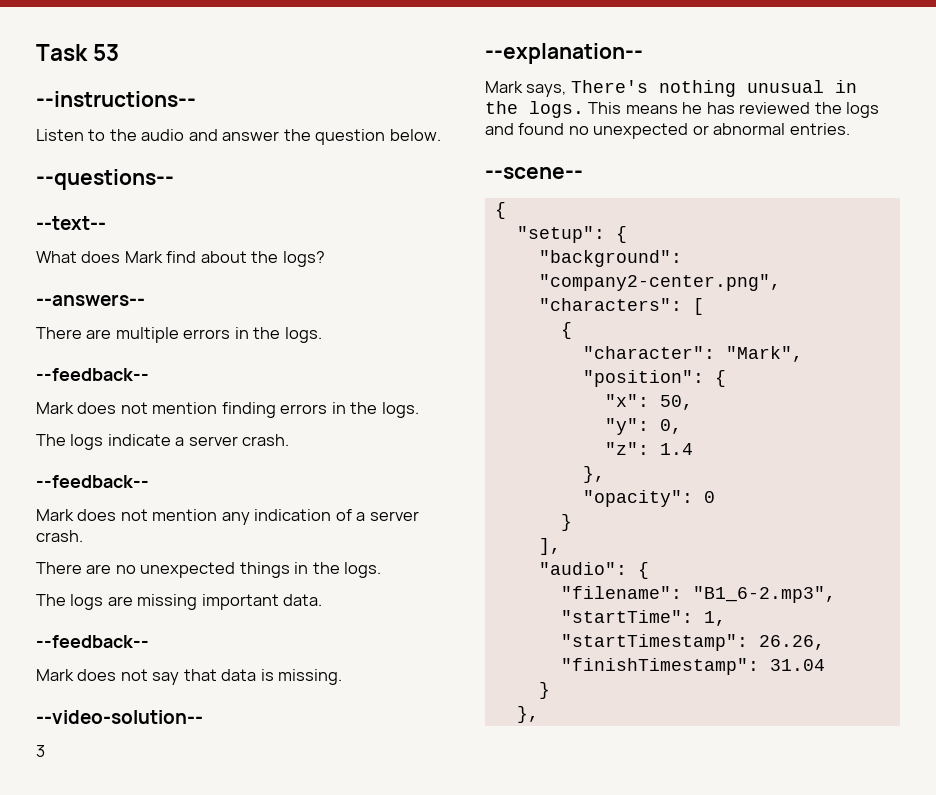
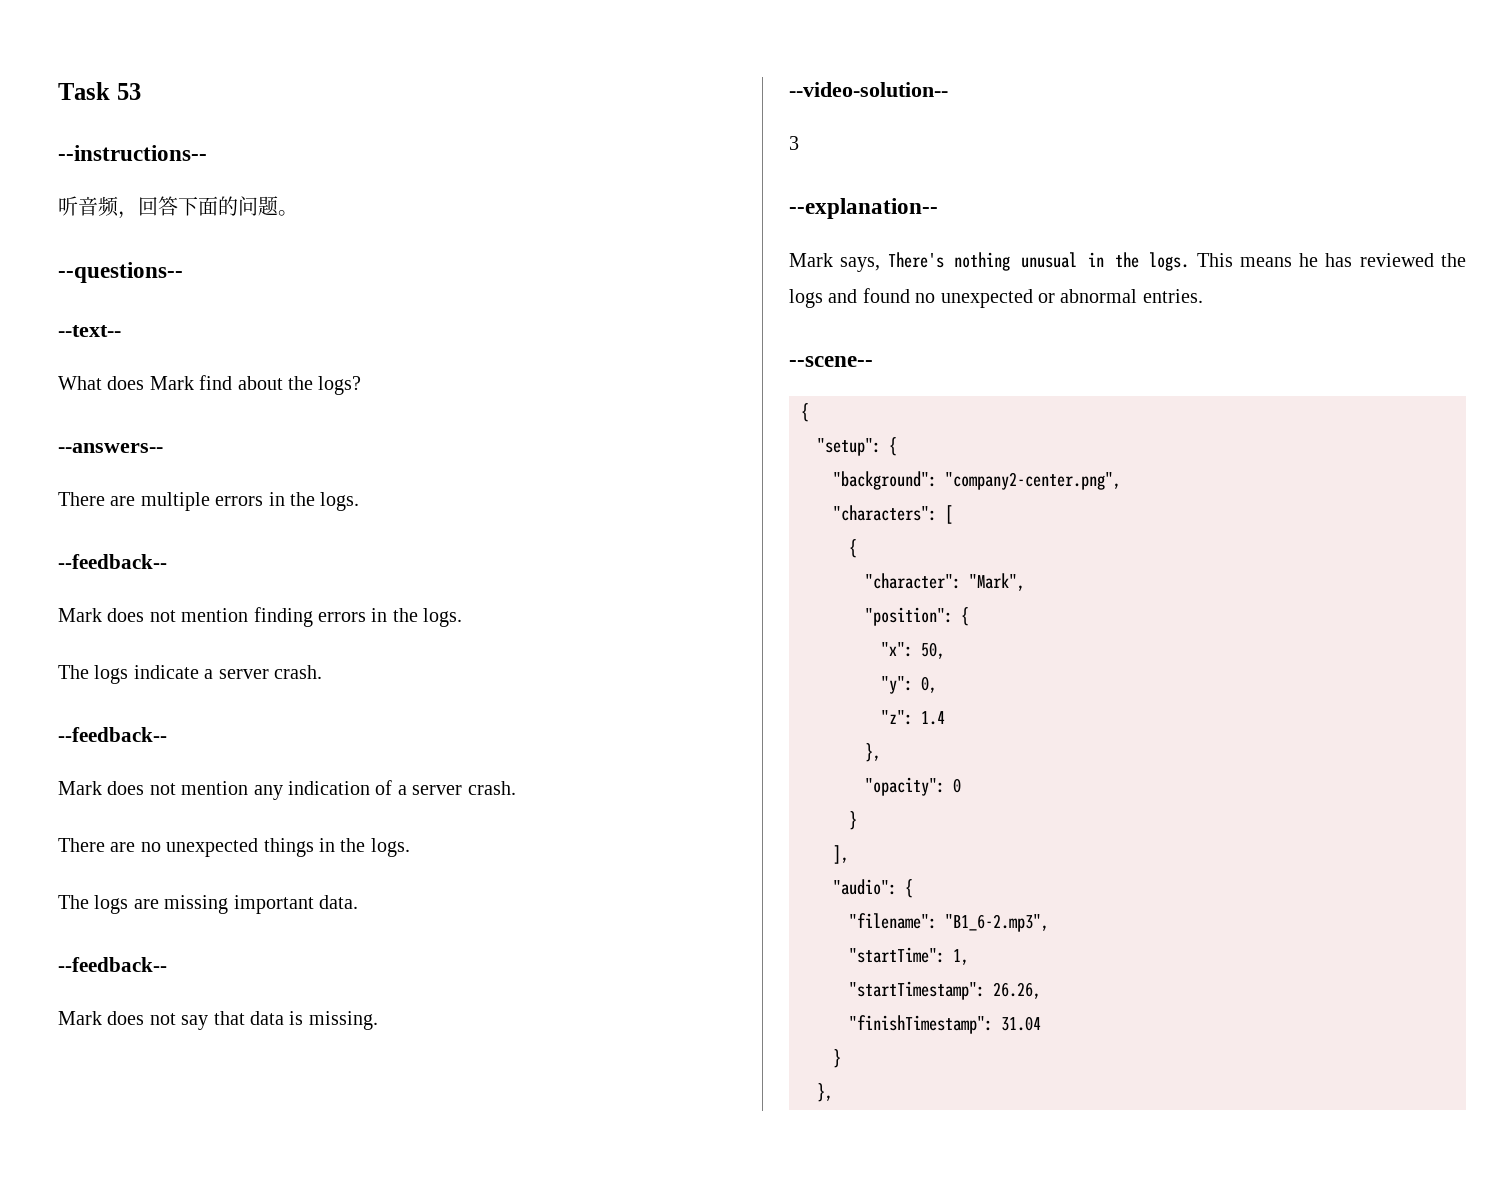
[36,129,441,145] Listen to the audio and answer the question below. -> [58,196,298,219] 听音频，回答下面的问题。

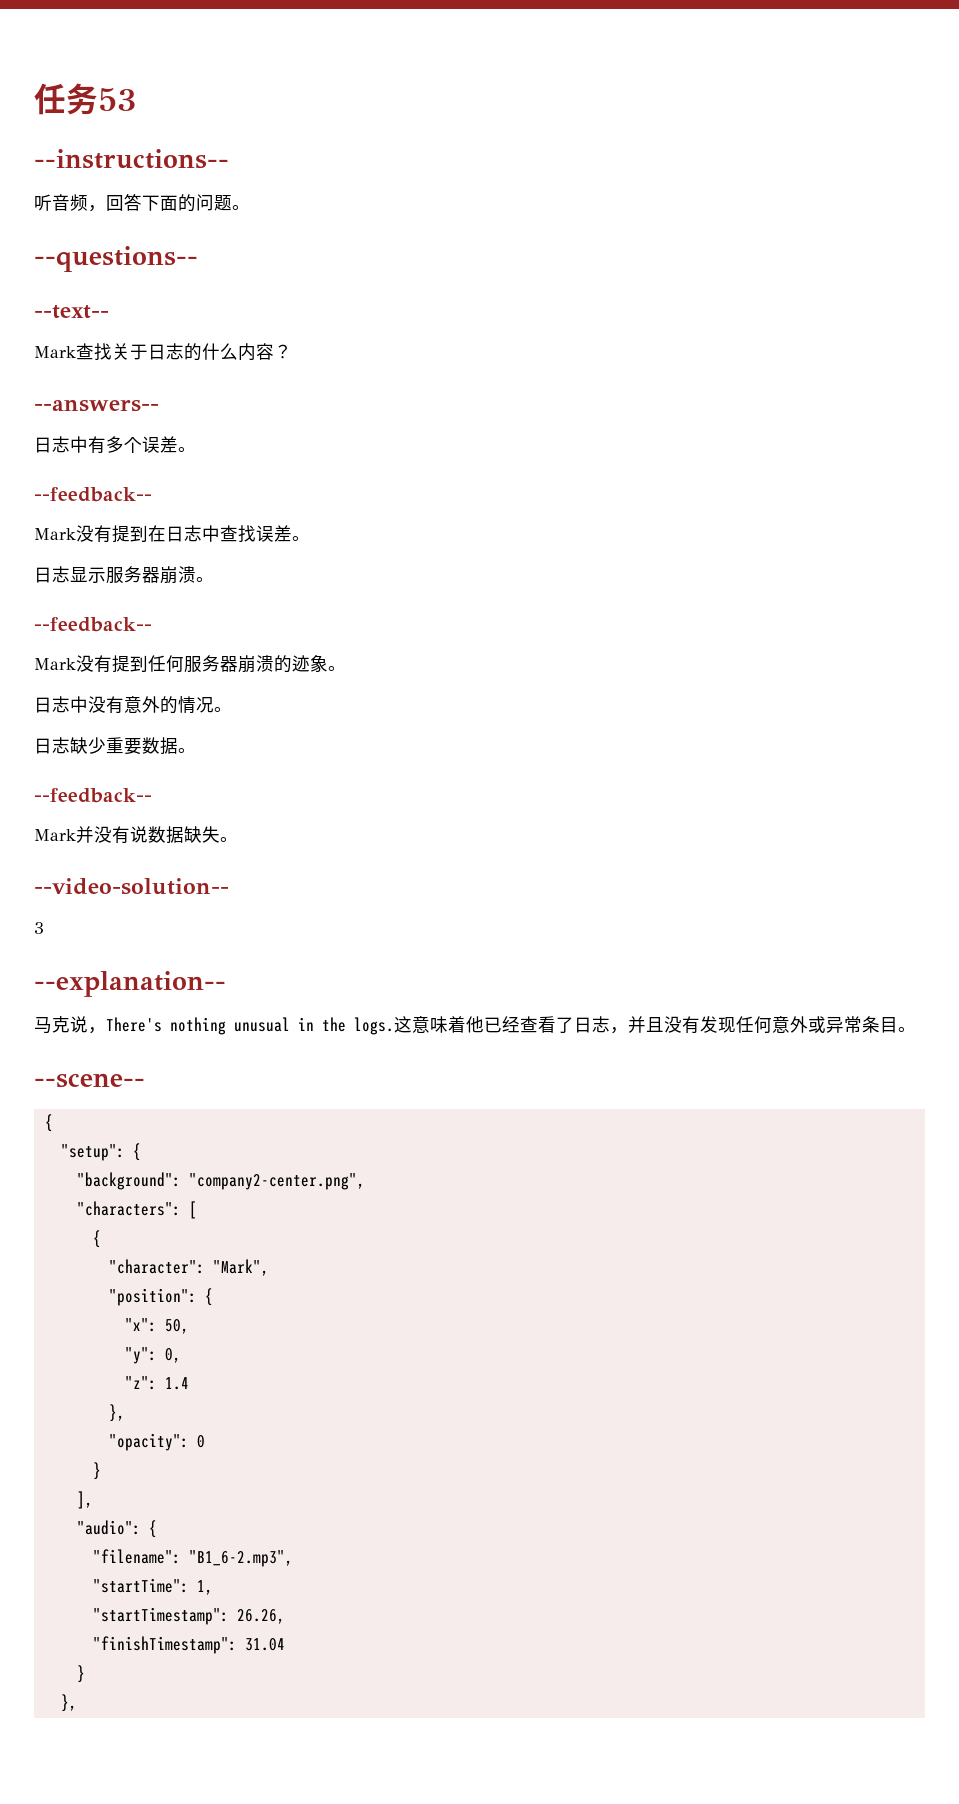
[58,82,110,100] Task -> [34,83,98,115] 任务
[58,375,362,395] [58,443,163,453] [58,492,360,511] [58,554,167,569] [58,607,463,627] [58,665,322,684] [58,727,167,742] [58,780,516,800] [58,838,410,857] [58,895,358,914] [58,957,167,972] [58,1011,378,1030] What does Mark find about the logs? // --answers-- // There are multiple errors in the logs. // --feedback-- // Mark does not mention finding errors in the logs. // The logs indicate a server crash. // --feedback-- // Mark does not mention any indication of a server crash. // There are no unexpected things in the logs. // The logs are missing important data. // --feedback-- // Mark does not say that data is missing. -> [34,343,292,361] [34,399,159,412] [34,436,196,454] [34,487,152,502] [34,525,310,543] [34,566,214,584] [34,617,152,632] [34,655,346,673] [34,696,232,714] [34,737,196,755] [34,788,152,803] [34,826,238,844] Mark查找关于日志的什么内容？ // --answers-- // 日志中有多个误差。 // --feedback-- // Mark没有提到在日志中查找误差。 // 日志显示服务器崩溃。 // --feedback-- // Mark没有提到任何服务器崩溃的迹象。 // 日志中没有意外的情况。 // 日志缺少重要数据。 // --feedback-- // Mark并没有说数据缺失。
[789,253,881,272] Mark says, -> [34,1016,106,1034] 马克说，
[1196,253,1466,267] [789,288,1203,308] This means he has reviewed the logs and found no unexpected or abnormal entries. -> [394,1016,916,1034] 这意味着他已经查看了日志，并且没有发现任何意外或异常条目。

